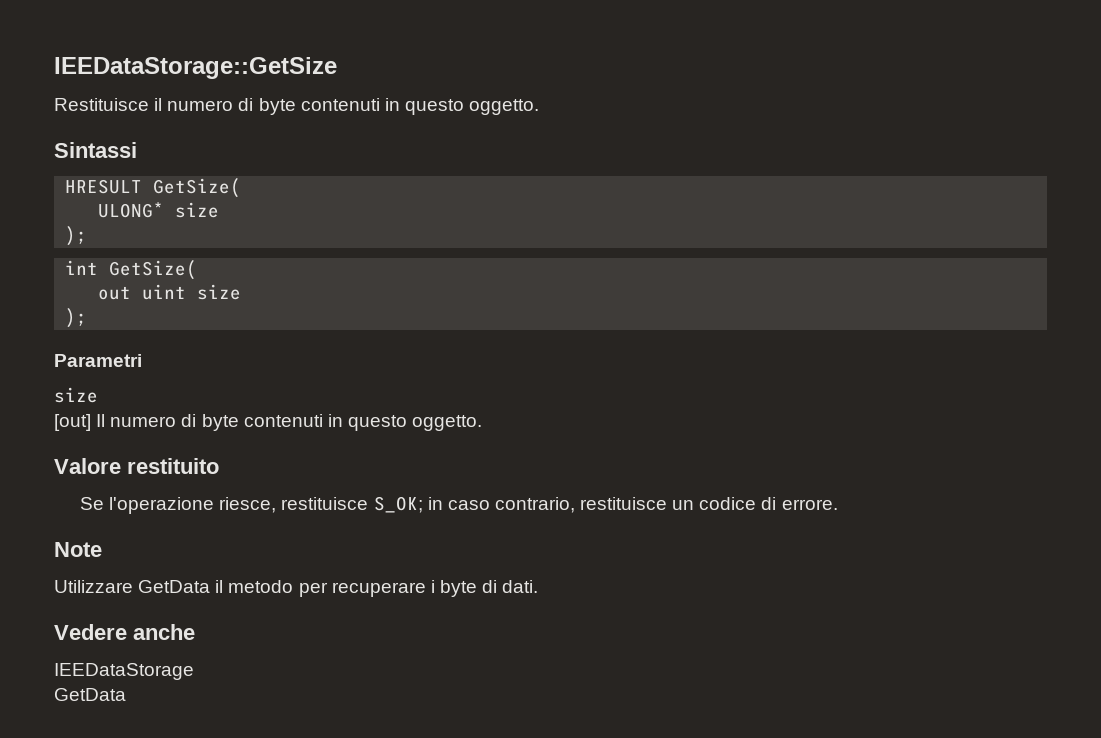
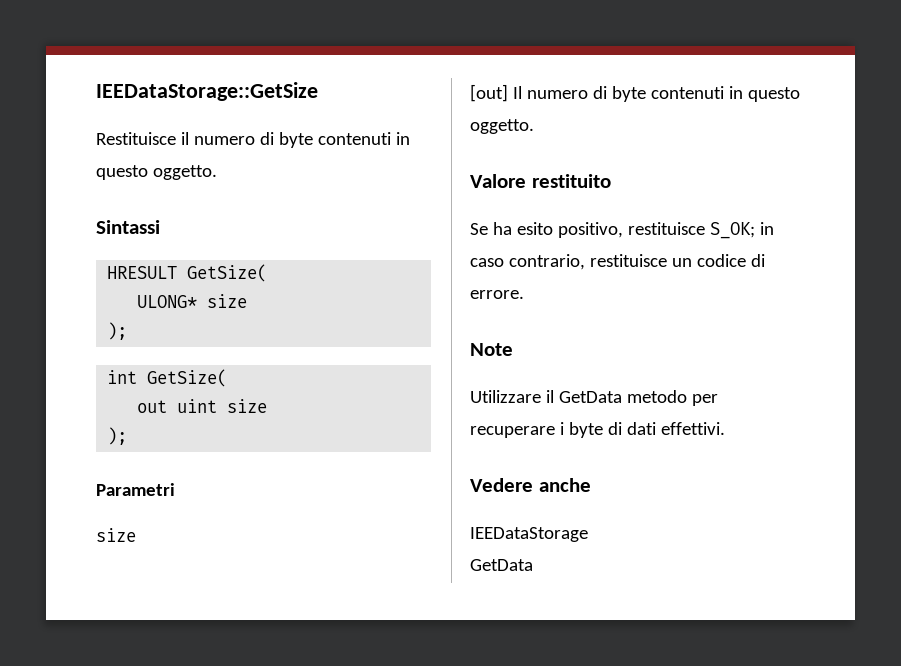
[109,497,277,514] l'operazione riesce, -> [492,222,623,238] ha esito positivo,
[138,580,224,593] GetData il -> [545,390,622,403] il GetData
[502,580,539,593] dati. -> [626,422,725,435] dati effettivi.

